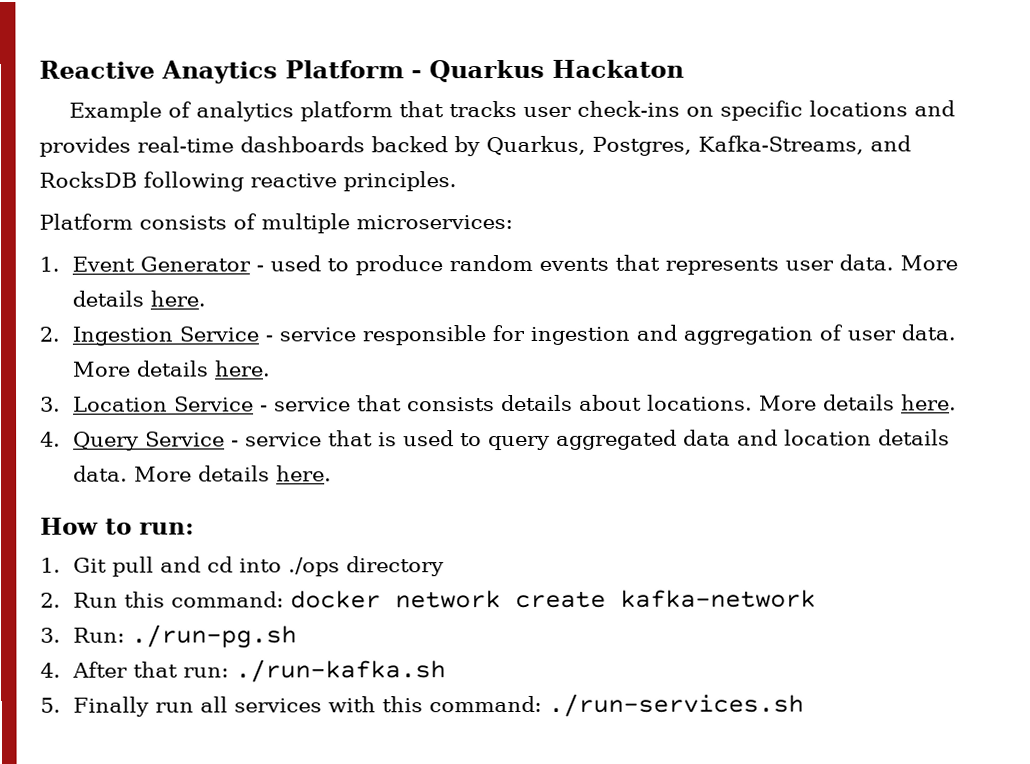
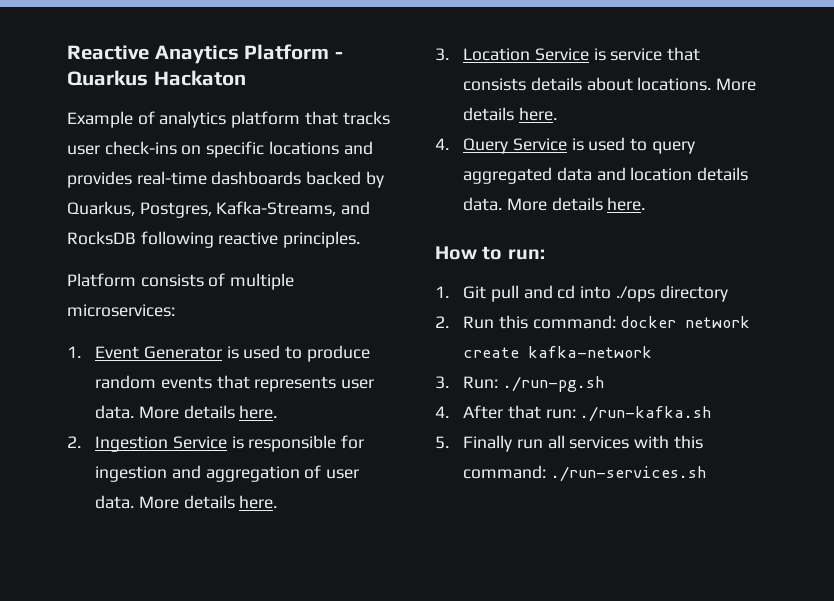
[256,265,265,272] - -> [226,346,239,359] is
[265,327,357,342] - service -> [231,436,244,449] is
[260,405,269,412] - -> [593,48,606,61] is
[231,430,374,447] - service that -> (567, 144) none

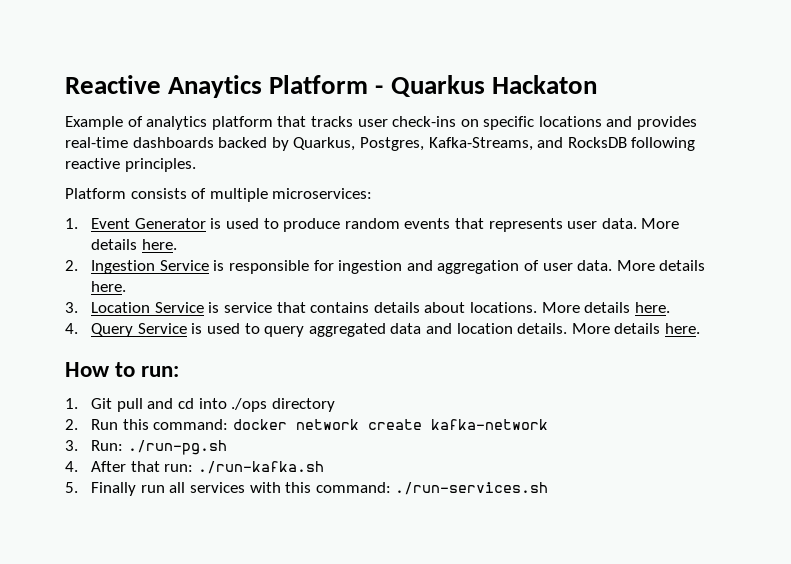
[463,78,527,91] consists -> [310,302,370,313] contains
[697,167,749,181] [463,197,503,211] details data. -> [517,323,568,334] details.

